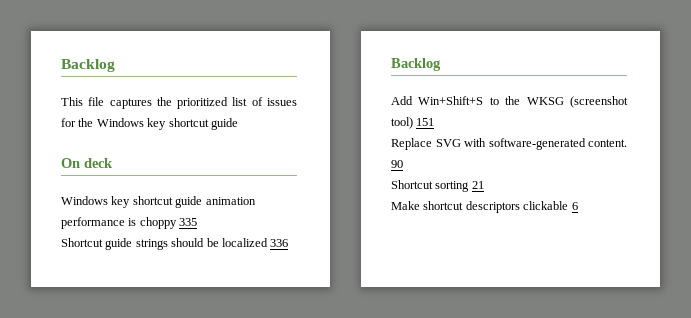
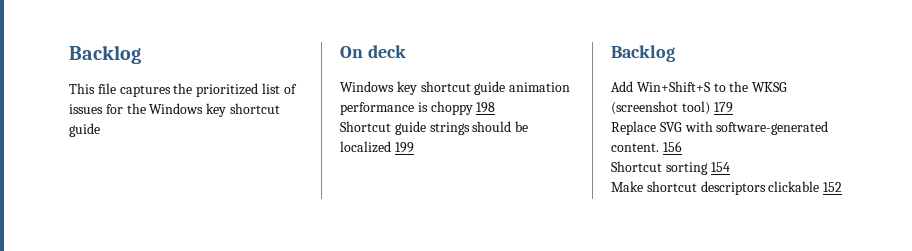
[179,218,198,226] 335 -> [476,102,496,113] 198
[270,239,289,247] 336 -> [394,142,414,153] 199
[416,118,435,126] 151 -> [713,102,733,113] 179
[391,160,403,168] 90 -> [662,141,682,152] 156
[471,181,484,189] 21 -> [710,162,730,172] 154
[571,202,578,210] 6 -> [823,182,843,192] 152

